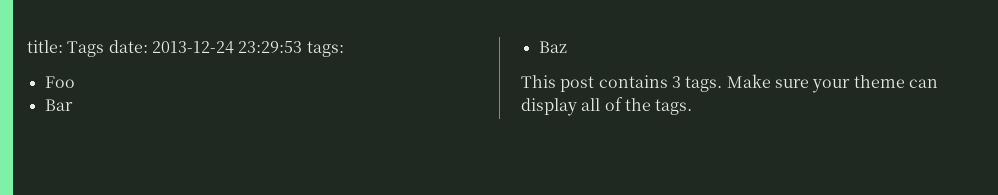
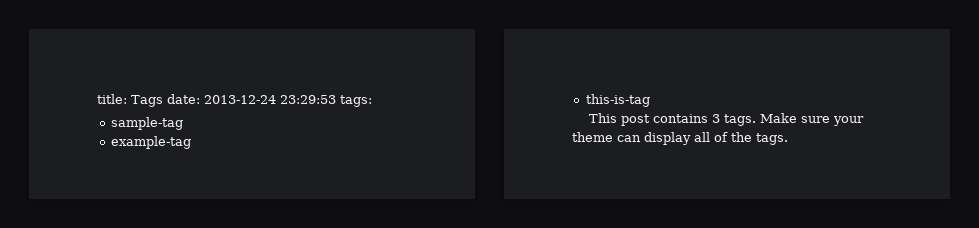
[44,76,75,88] [44,99,73,111] [538,41,567,53] Foo // Bar // Baz -> [110,117,183,130] [110,136,191,149] [585,94,650,107] sample-tag // example-tag // this-is-tag

